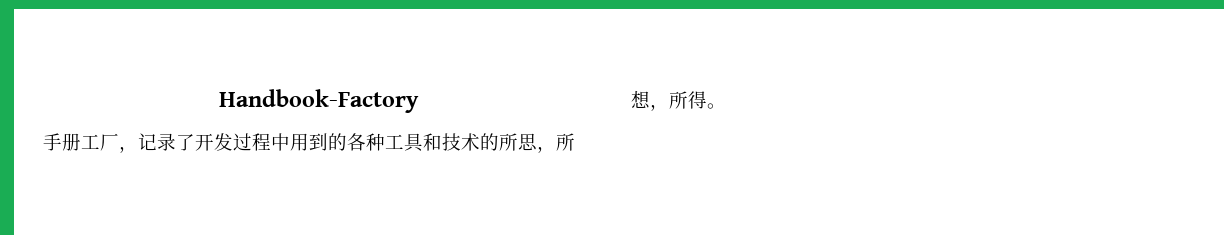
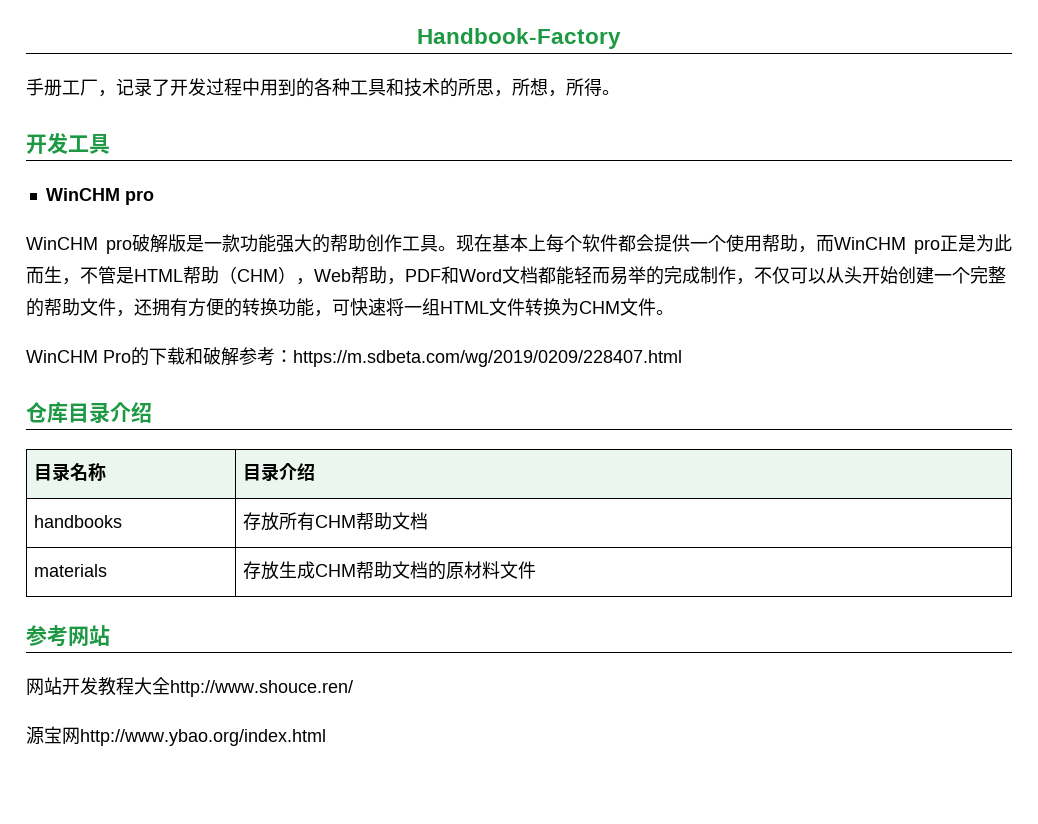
(726, 106) none -> [26,133,110,154] [45,188,154,205] [26,234,1012,254] [26,266,1006,285] [26,298,674,317] [26,347,682,367] [26,402,152,424] [33,463,106,482] [242,463,315,482] [33,515,122,528] [242,512,428,531] [33,564,107,577] [242,561,536,580] [26,625,110,647] [26,677,353,697] [26,726,326,746] // 开发工具 // WinCHM pro // WinCHM pro破解版是一款功能强大的帮助创作工具。现在基本上每个软件都会提供一个使用帮助，而WinCHM pro正是为此而生，不管是HTML帮助（CHM），Web帮助，PDF和Word文档都能轻而易举的完成制作，不仅可以从头开始创建一个完整的帮助文件，还拥有方便的转换功能，可快速将一组HTML文件转换为CHM文件。 // WinCHM Pro的下载和破解参考：https://m.sdbeta.com/wg/2019/0209/228407.html // 仓库目录介绍 // 目录名称 | 目录介绍 // handbooks | 存放所有CHM帮助文档 // materials | 存放生成CHM帮助文档的原材料文件 // 参考网站 // 网站开发教程大全http://www.shouce.ren/ // 源宝网http://www.ybao.org/index.html

